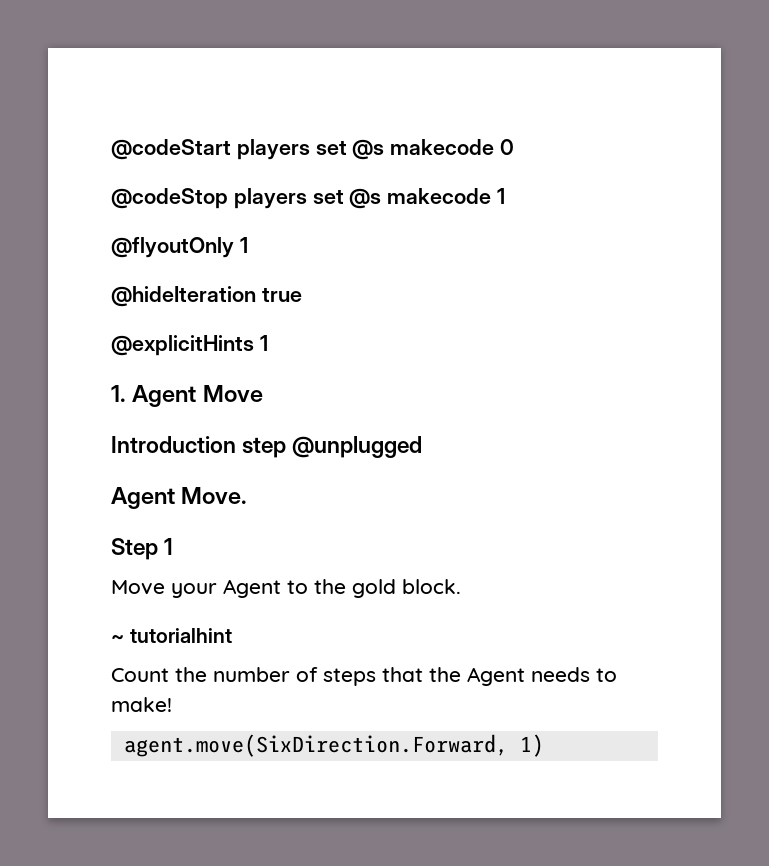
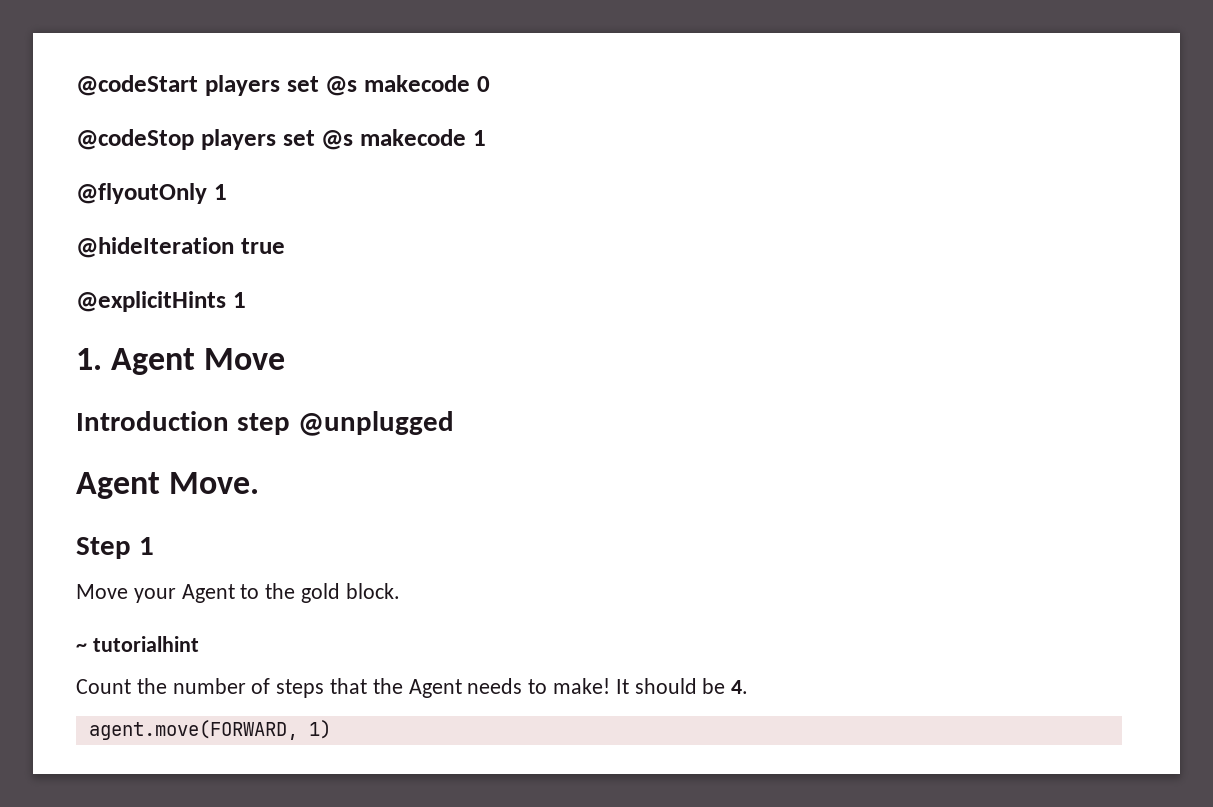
[123,734,508,757] // agent.move(SixDirection.Forward, -> [615,678,749,694] [88,720,298,740] It should be 4. // agent.move(FORWARD,

